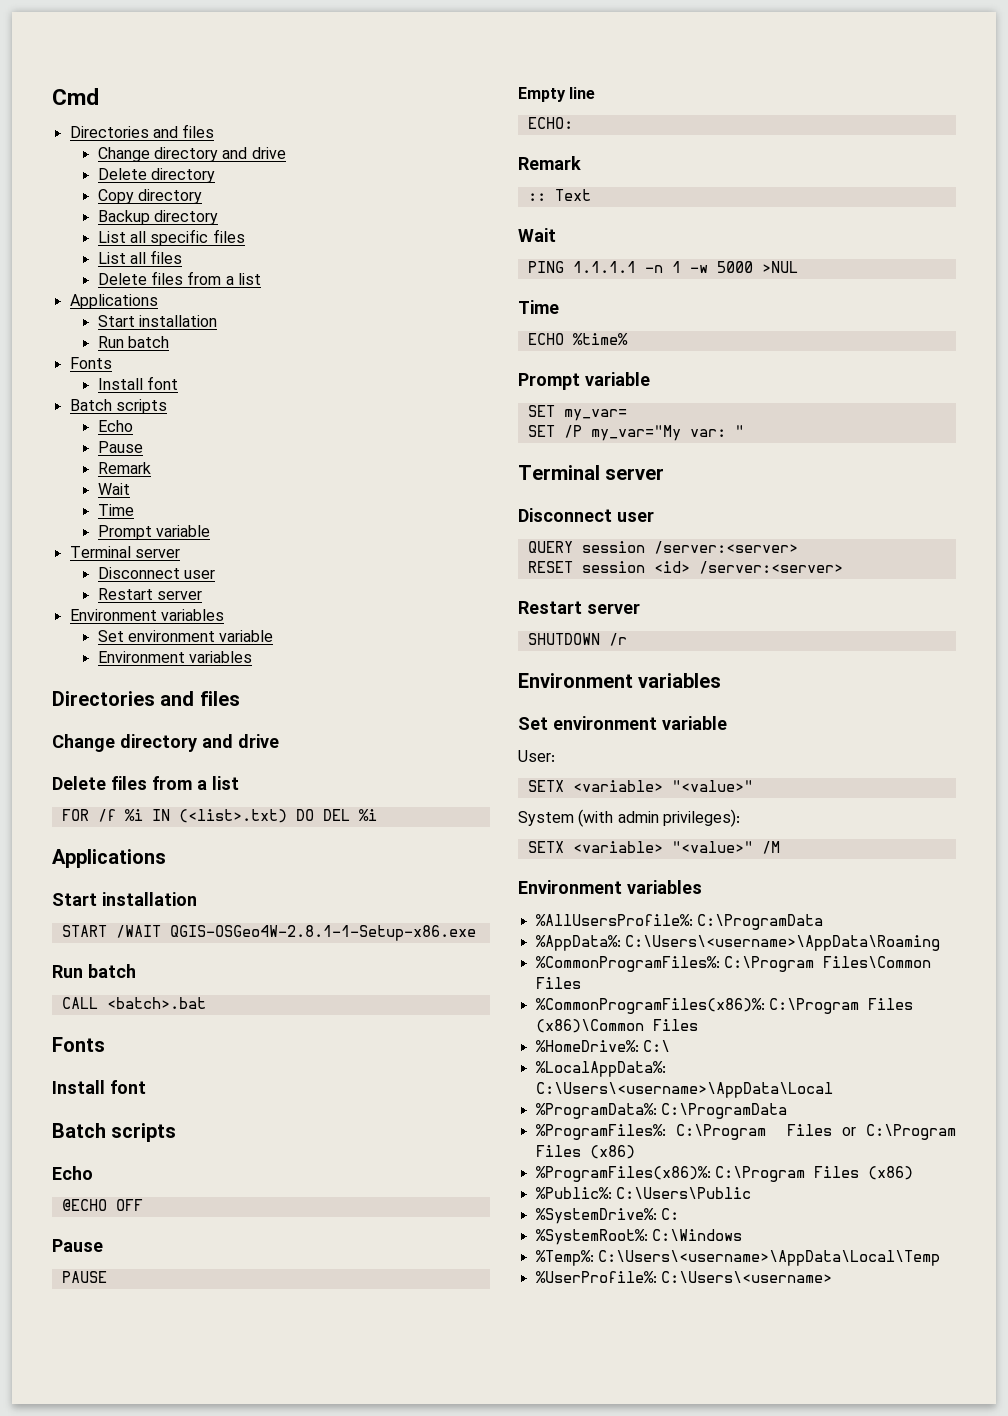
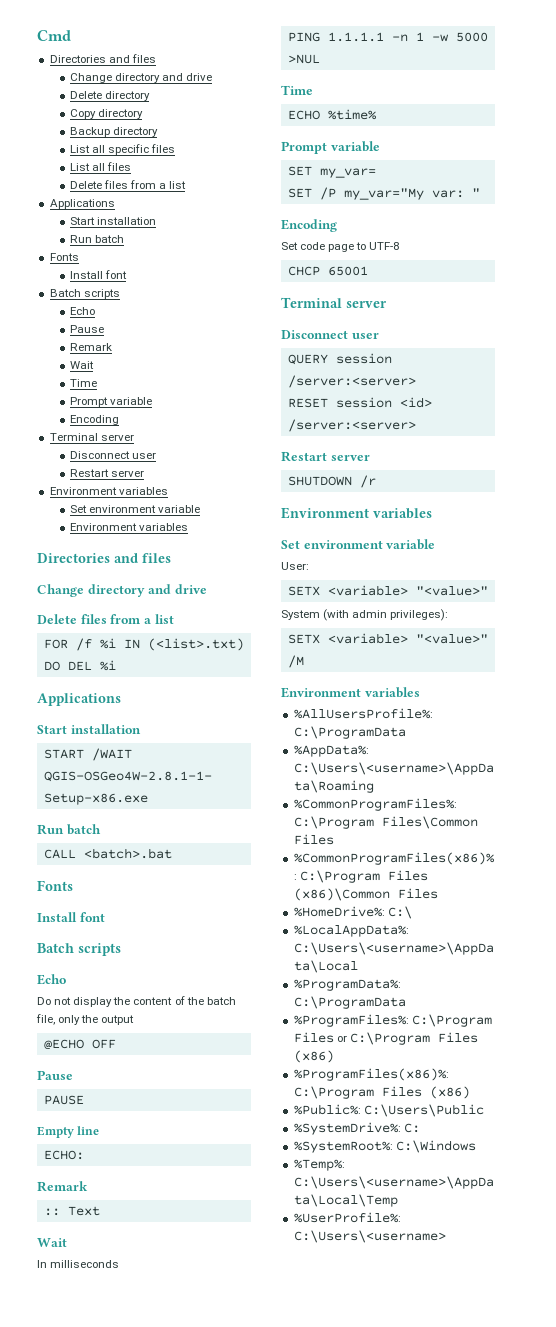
(211, 531) none -> [69,415,119,425] // Encoding
(93, 1173) none -> [37,996,236,1007] [36,1014,135,1025] // Do not display the content of the batch file, only the output
(556, 235) none -> [37,1260,120,1268] // In milliseconds
(744, 431) none -> [281,219,337,232] [281,242,400,252] [287,266,368,276] // Encoding // Set code page to UTF-8 // CHCP 65001

